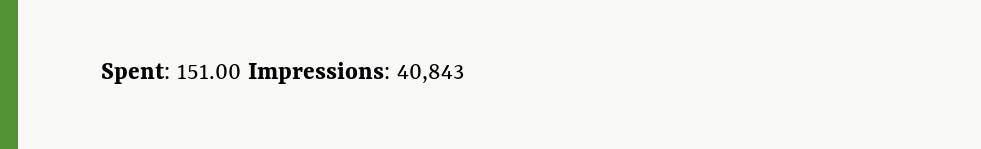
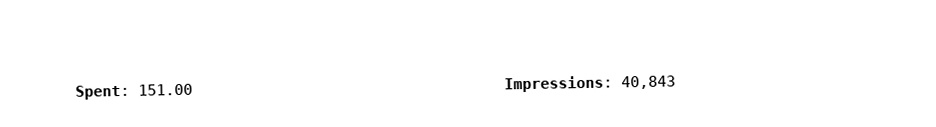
(242, 71) none -> (193, 89) //

